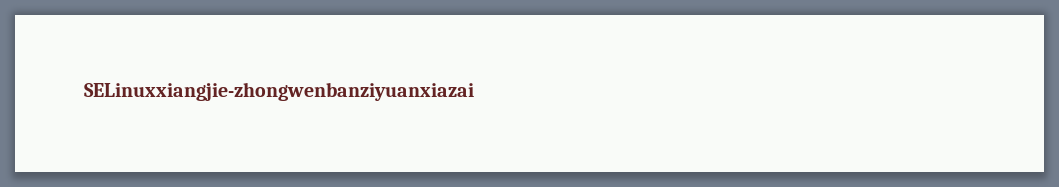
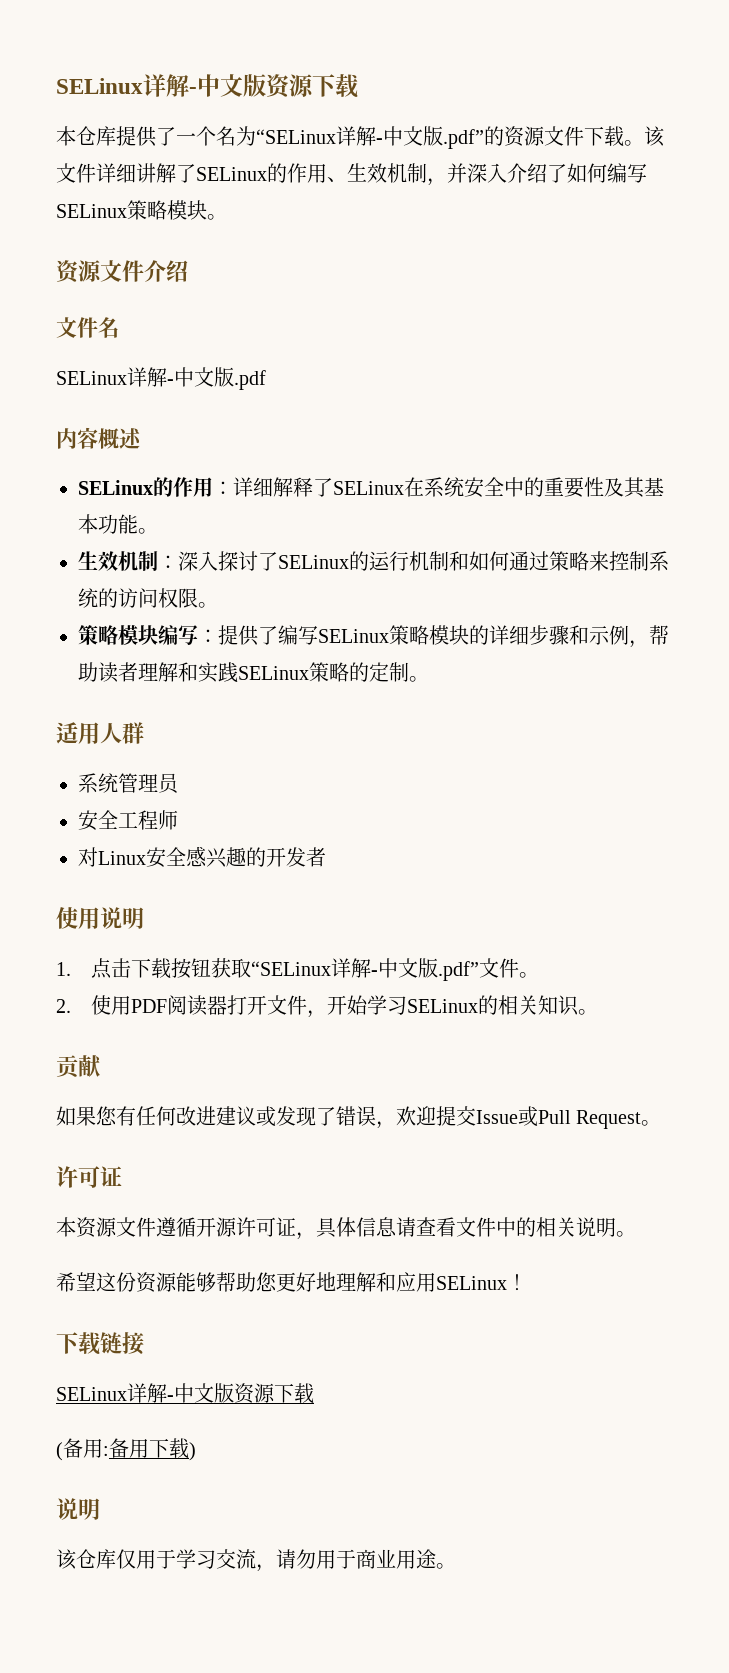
[84,82,474,101] SELinuxxiangjie-zhongwenbanziyuanxiazai -> [56,74,359,99] [56,126,665,149] [56,163,647,186] [56,200,227,220] [56,260,188,284] [56,317,119,338] [56,367,266,390] [56,427,142,449] [78,477,664,498] [78,514,158,534] [78,551,669,571] [78,588,218,608] [78,625,669,648] [78,662,429,683] [56,722,144,744] [78,773,180,794] [78,810,178,831] [78,846,326,868] [56,907,144,929] [56,958,540,981] [56,995,599,1018] [56,1055,102,1079] [56,1106,662,1129] [56,1166,122,1188] [56,1217,636,1240] [56,1272,527,1293] [56,1332,144,1355] [56,1383,314,1404] [56,1438,196,1461] [56,1498,100,1520] [56,1549,456,1572] SELinux详解-中文版资源下载 // 本仓库提供了一个名为“SELinux详解-中文版.pdf”的资源文件下载。该文件详细讲解了SELinux的作用、生效机制，并深入介绍了如何编写SELinux策略模块。 // 资源文件介绍 // 文件名 // SELinux详解-中文版.pdf // 内容概述 // SELinux的作用：详细解释了SELinux在系统安全中的重要性及其基本功能。 // 生效机制：深入探讨了SELinux的运行机制和如何通过策略来控制系统的访问权限。 // 策略模块编写：提供了编写SELinux策略模块的详细步骤和示例，帮助读者理解和实践SELinux策略的定制。 // 适用人群 // 系统管理员 // 安全工程师 // 对Linux安全感兴趣的开发者 // 使用说明 // 1.点击下载按钮获取“SELinux详解-中文版.pdf”文件。 // 2.使用PDF阅读器打开文件，开始学习SELinux的相关知识。 // 贡献 // 如果您有任何改进建议或发现了错误，欢迎提交Issue或Pull Request。 // 许可证 // 本资源文件遵循开源许可证，具体信息请查看文件中的相关说明。 // 希望这份资源能够帮助您更好地理解和应用SELinux！ // 下载链接 // SELinux详解-中文版资源下载 // (备用:备用下载) // 说明 // 该仓库仅用于学习交流，请勿用于商业用途。

